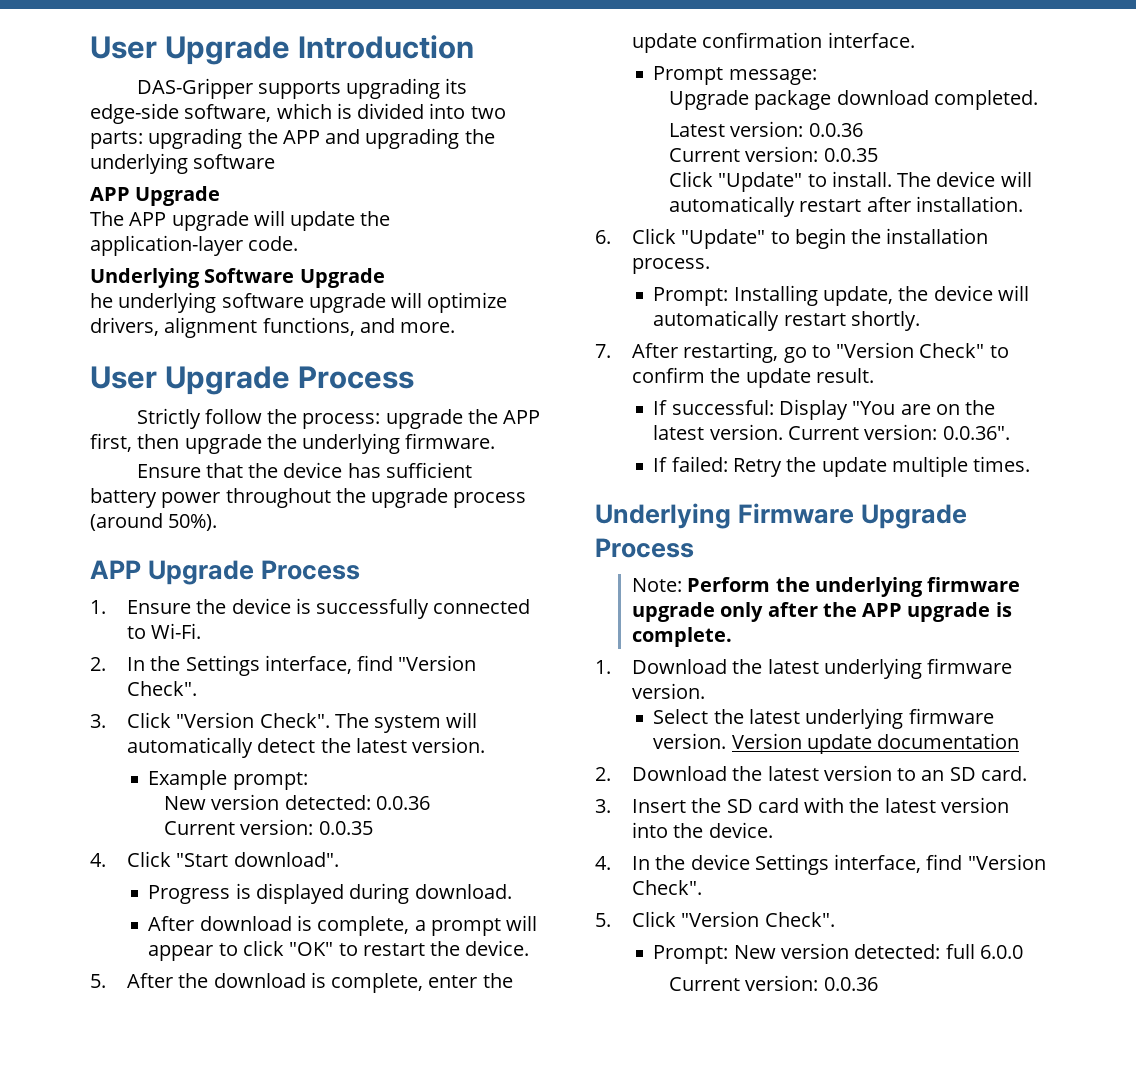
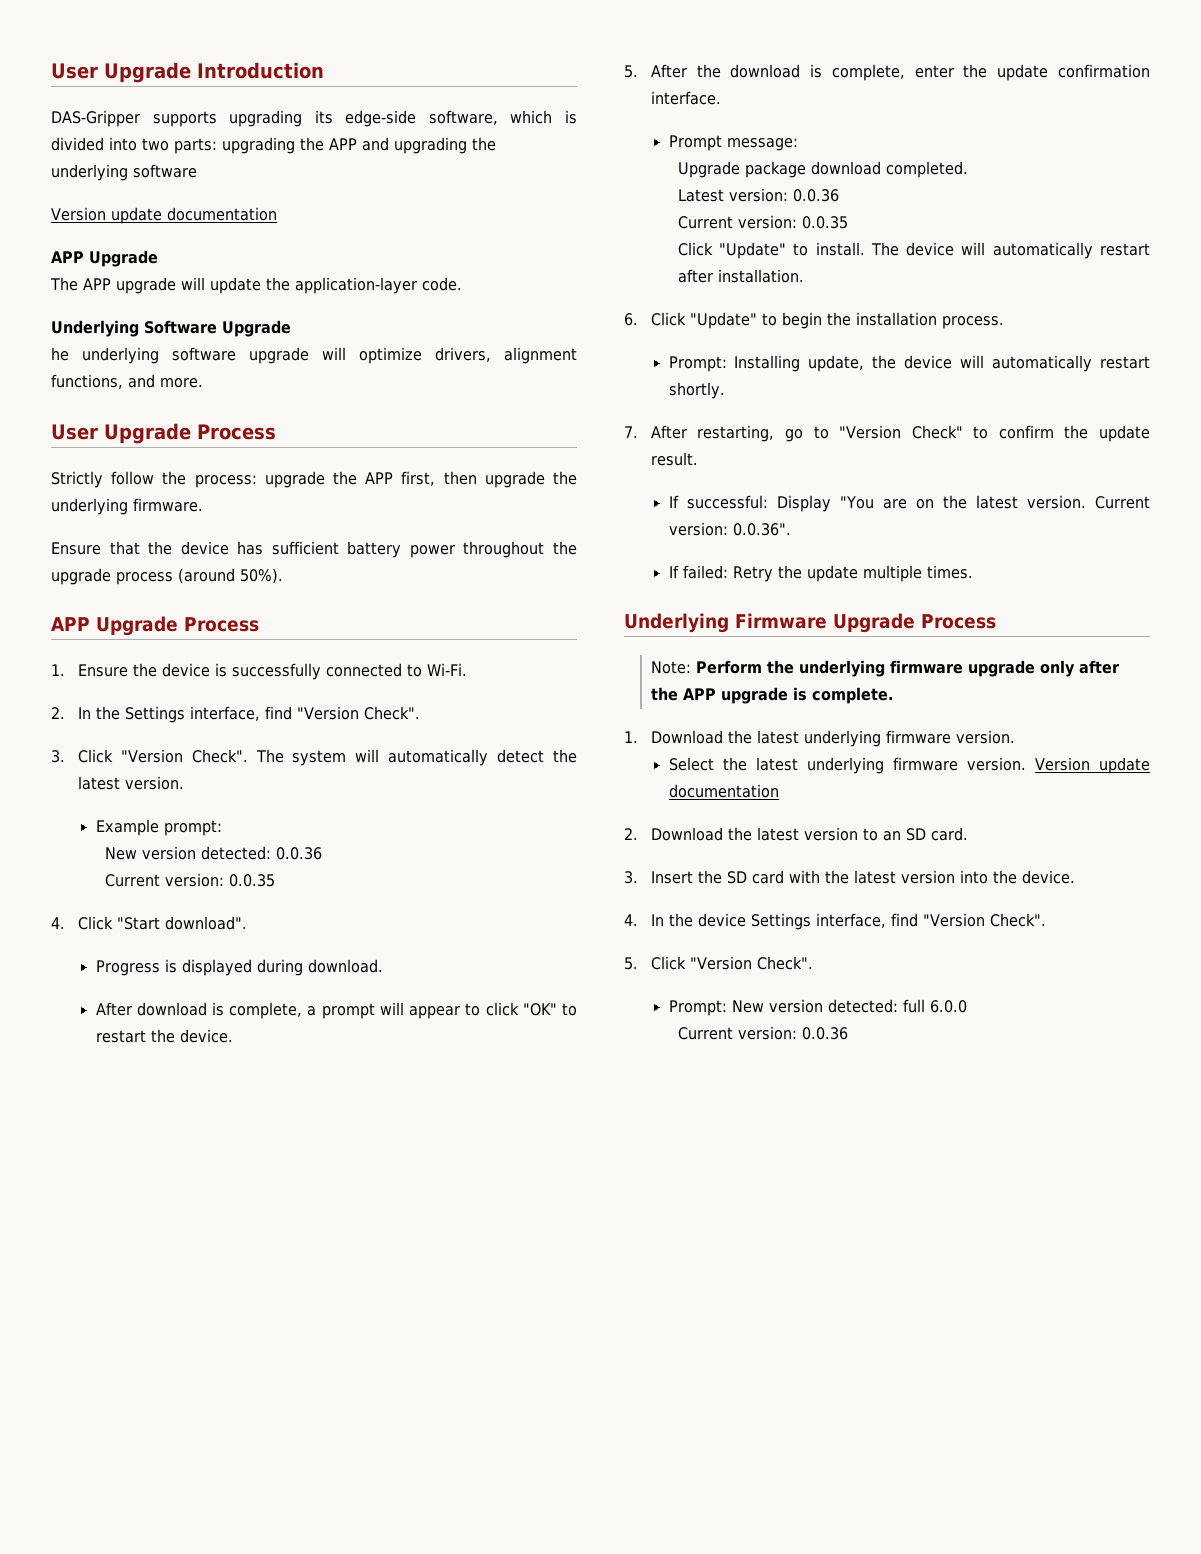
(276, 161) none -> [51,207,277,224] // Version update documentation

